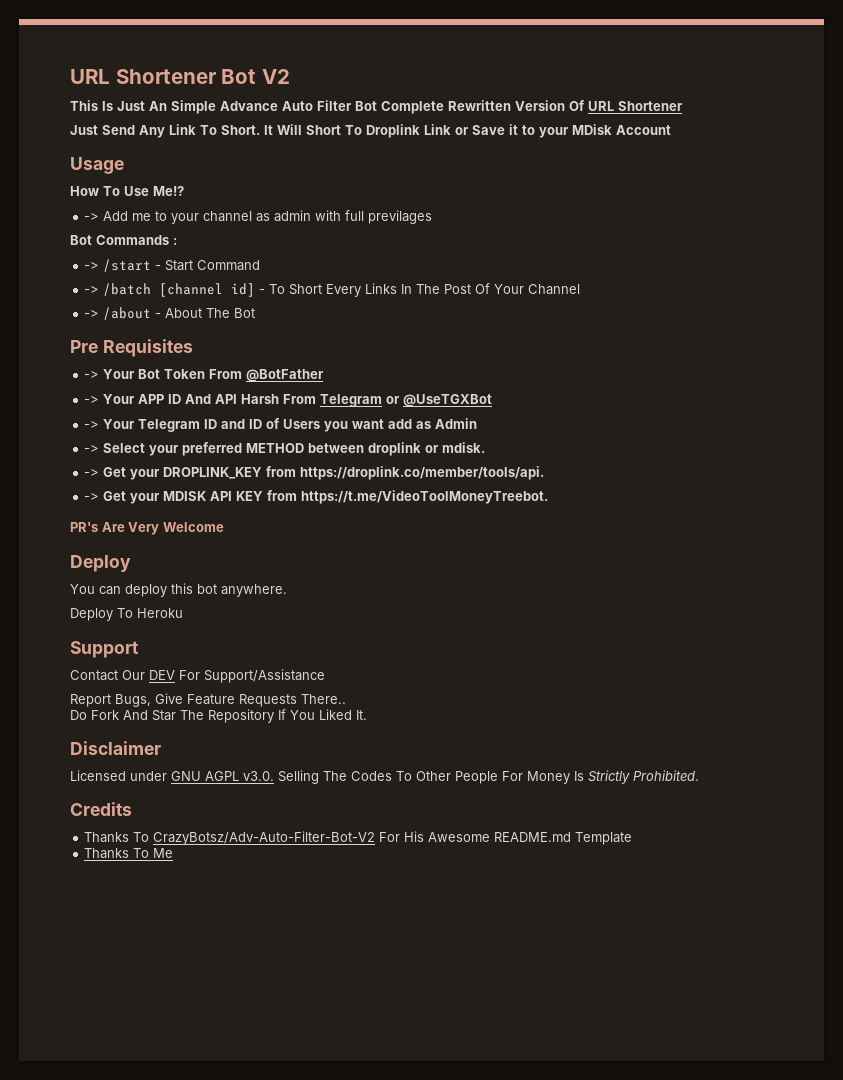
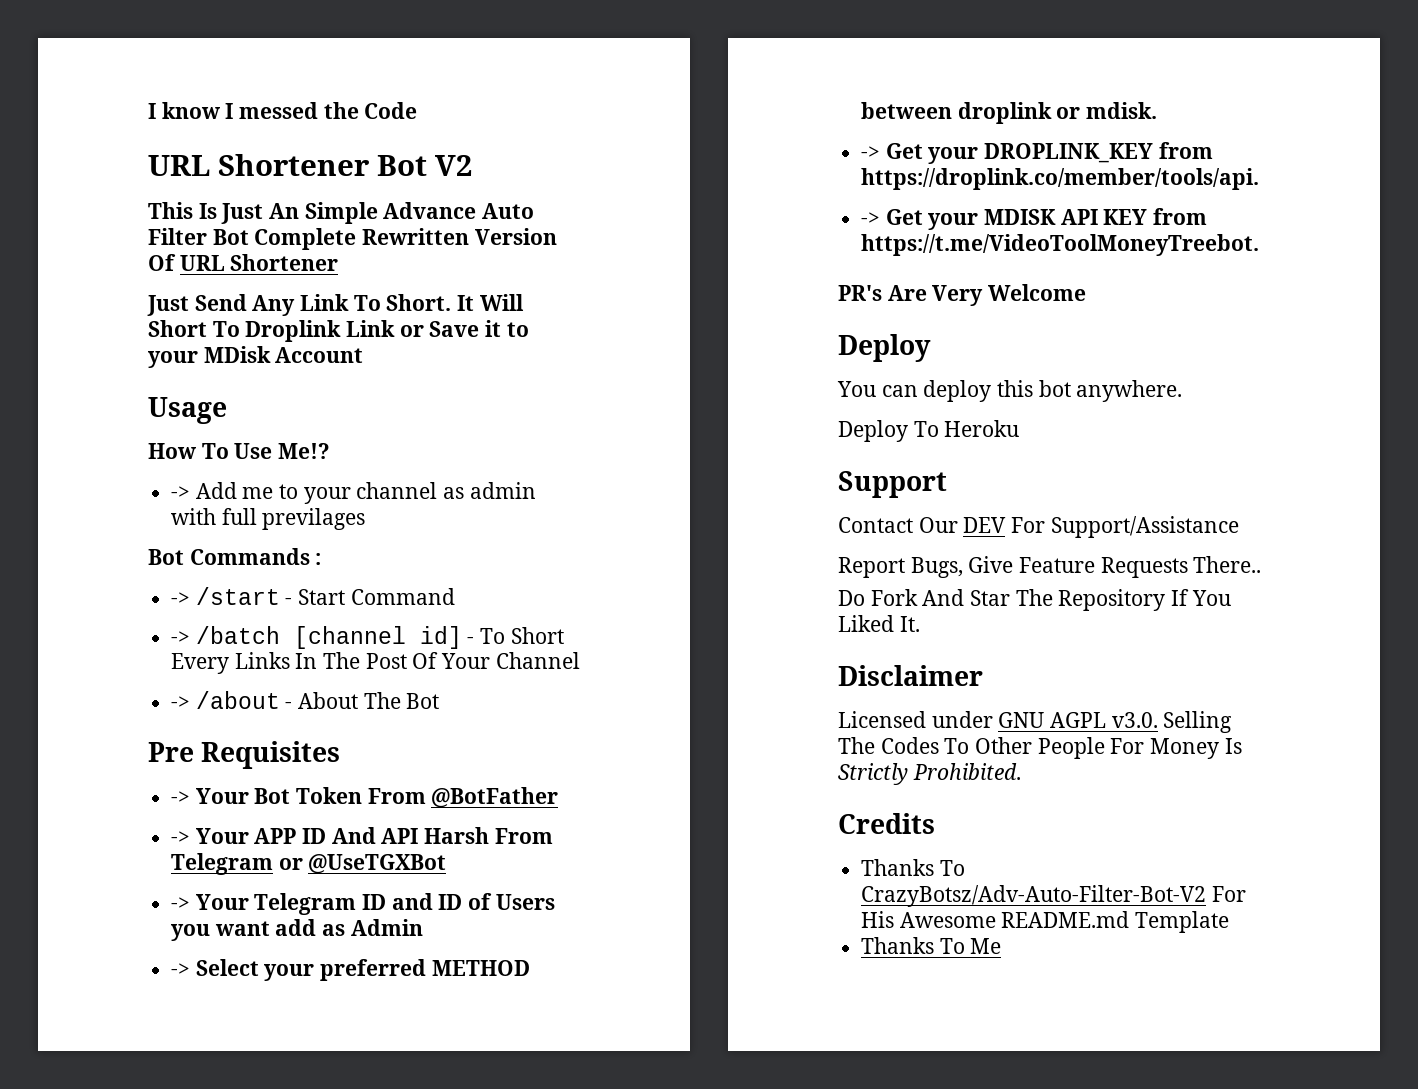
(70, 76) none -> [148,102,418,119] I know I messed the Code //

